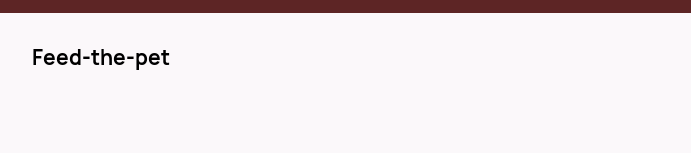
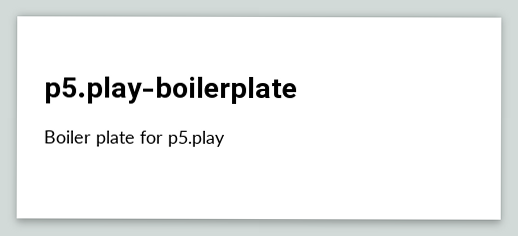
[32,49,170,70] Feed-the-pet -> [44,76,298,105] [43,130,225,147] p5.play-boilerplate // Boiler plate for p5.play

